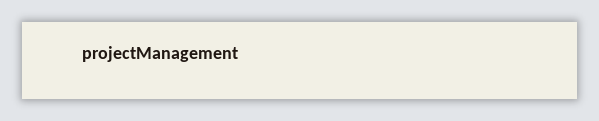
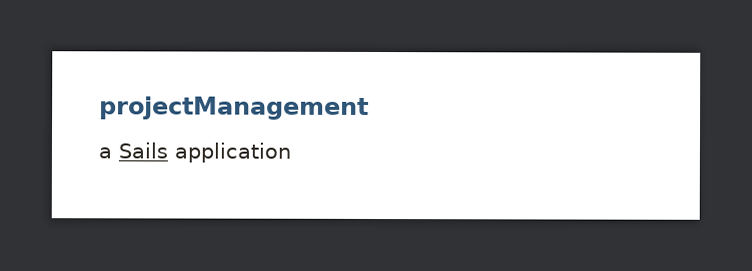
(238, 54) none -> [98,142,291,163] // a Sails application

